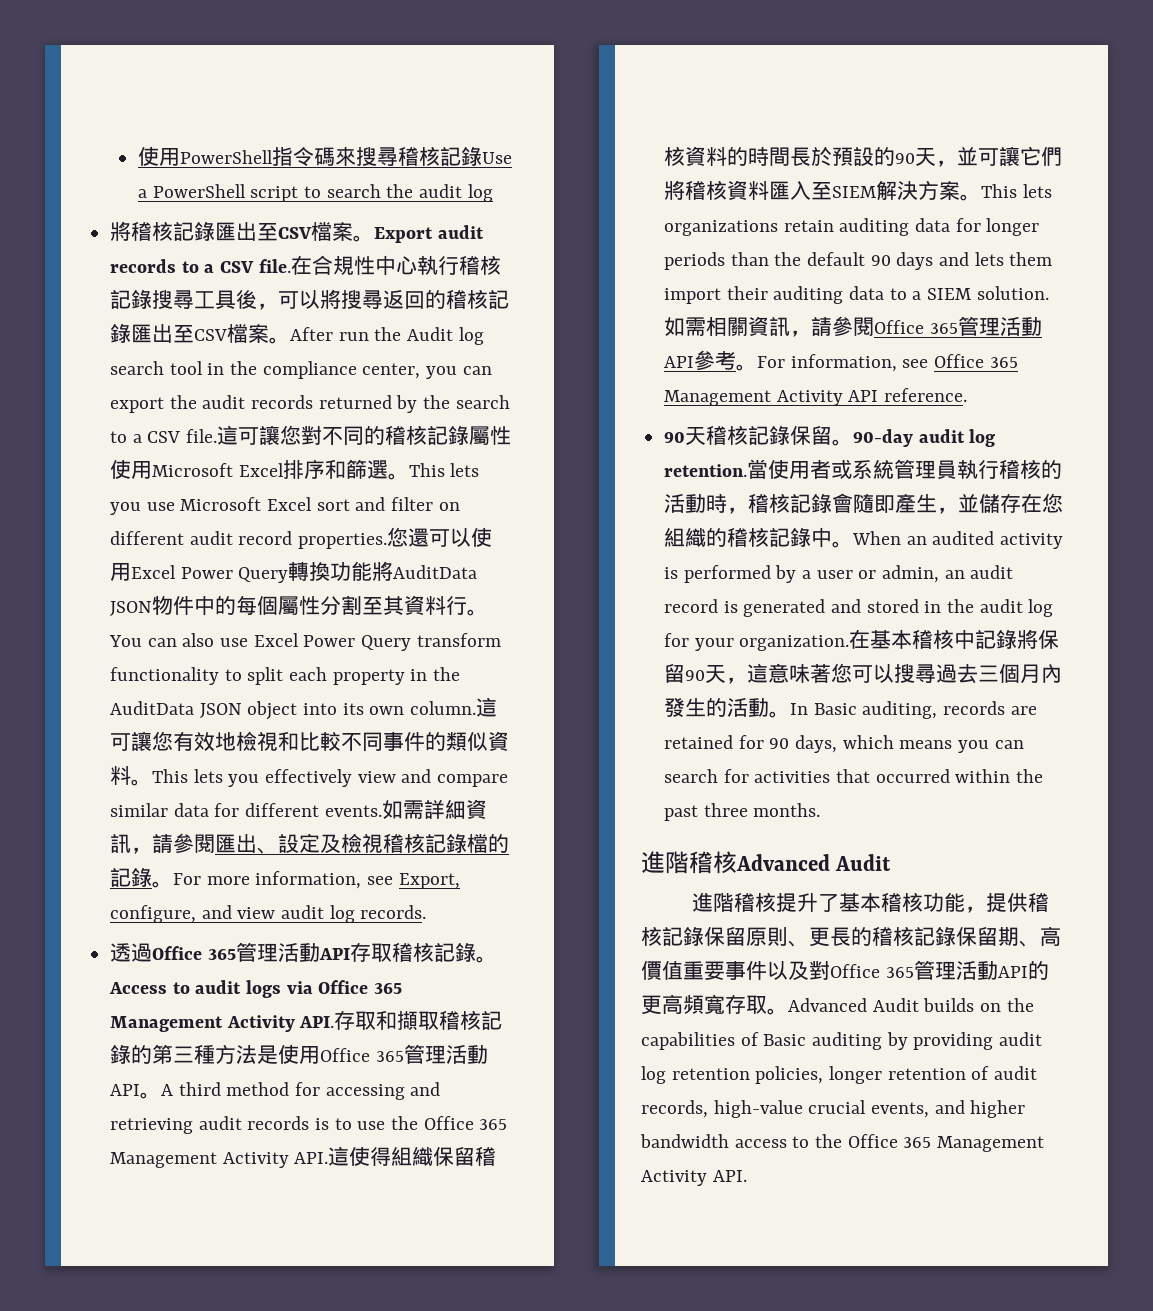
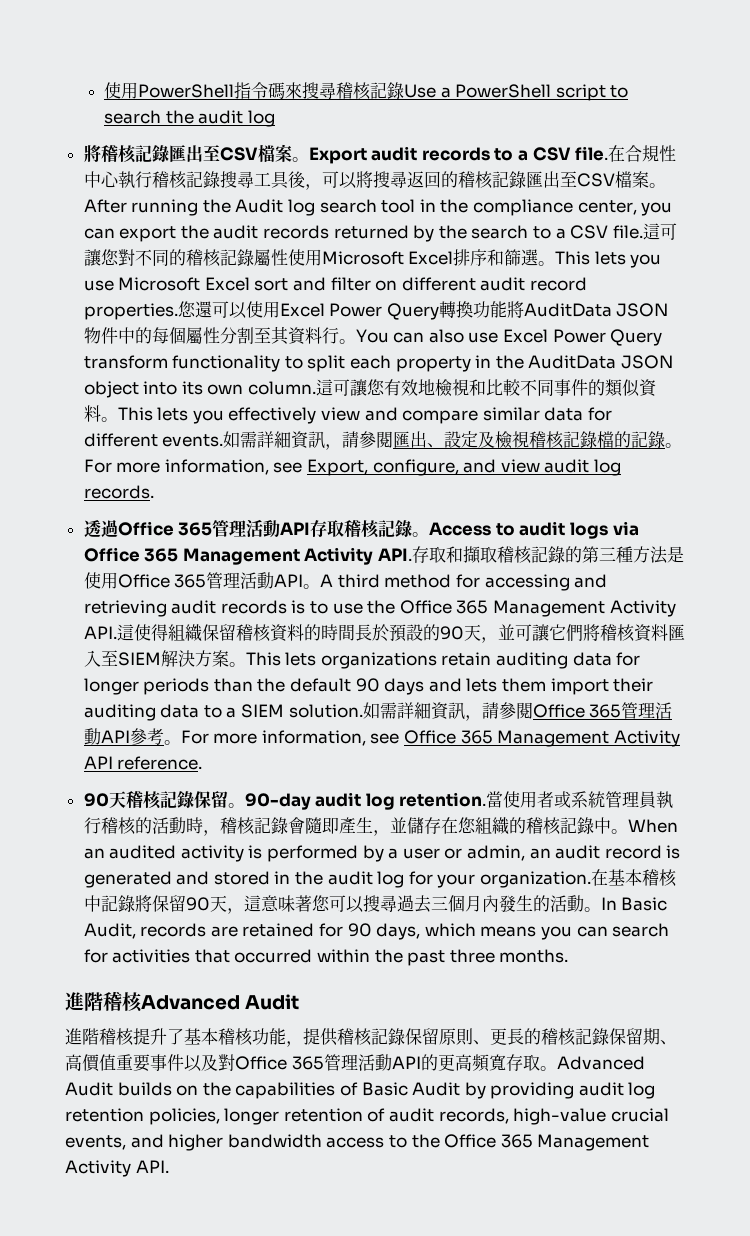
[338,332,369,341] run -> [131,199,199,216] running
[706,317,749,336] 相關 -> [396,702,431,719] 詳細
(786, 362) none -> [213,733,258,744] more
[862,701,938,719] auditing, -> [83,923,136,939] Audit,
[812,1032,883,1050] auditing -> [412,1082,461,1096] Audit

